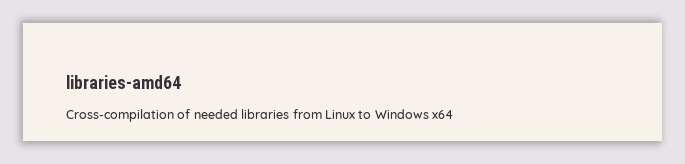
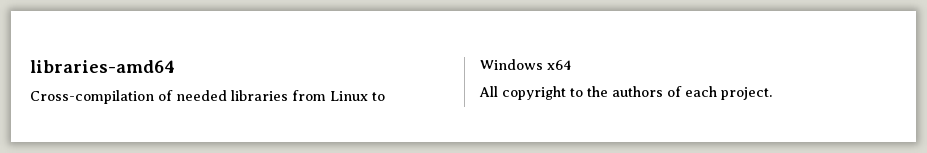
(453, 114) none -> [479,86,772,100] // All copyright to the authors of each project.

